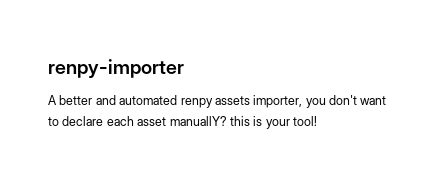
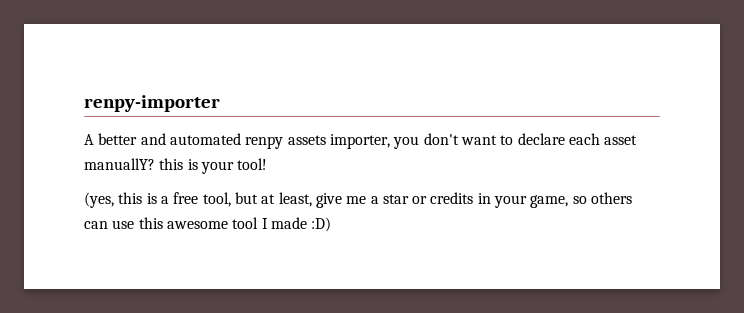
(317, 121) none -> [84,192,633,208] [84,217,332,232] // (yes, this is a free tool, but at least, give me a star or credits in your game, so others can use this awesome tool I made :D)

